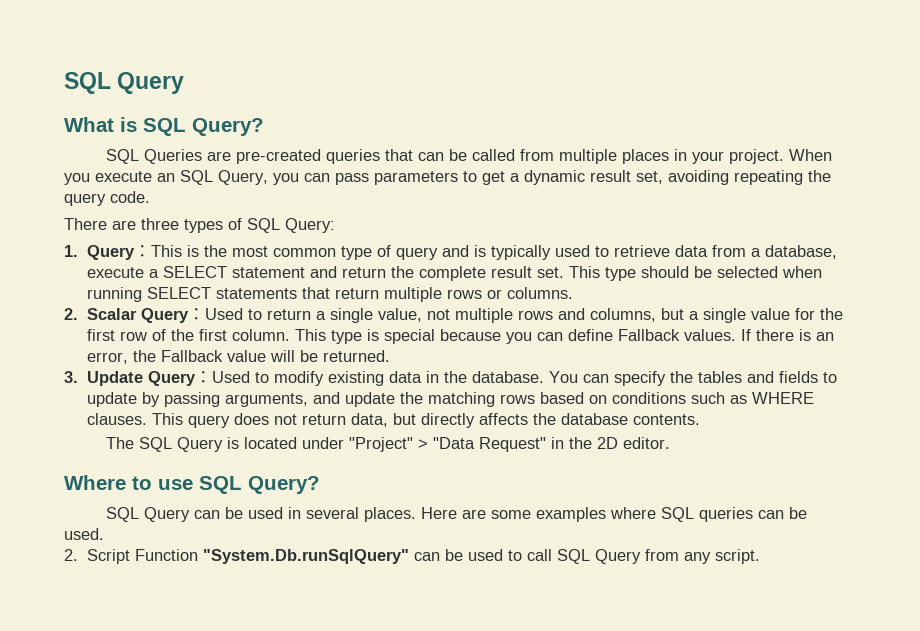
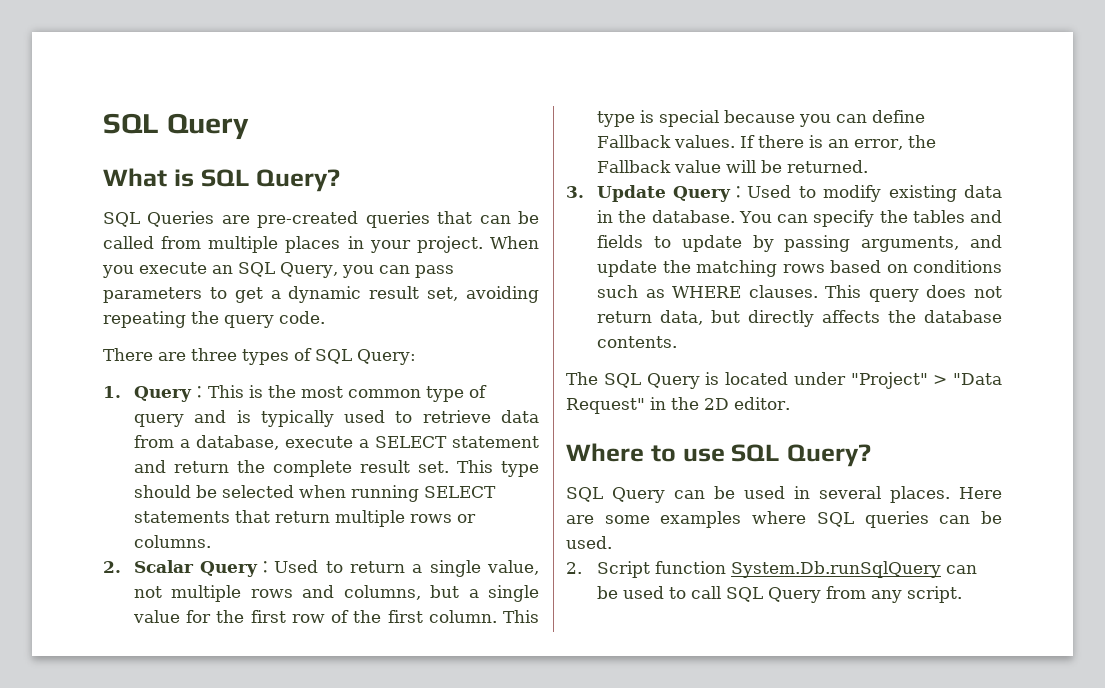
[134,549,409,564] Function "System.Db.runSqlQuery" -> [655,561,942,578] function System.Db.runSqlQuery

